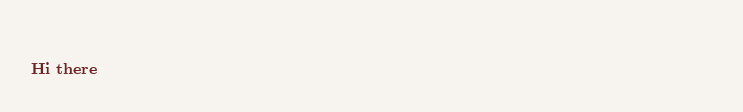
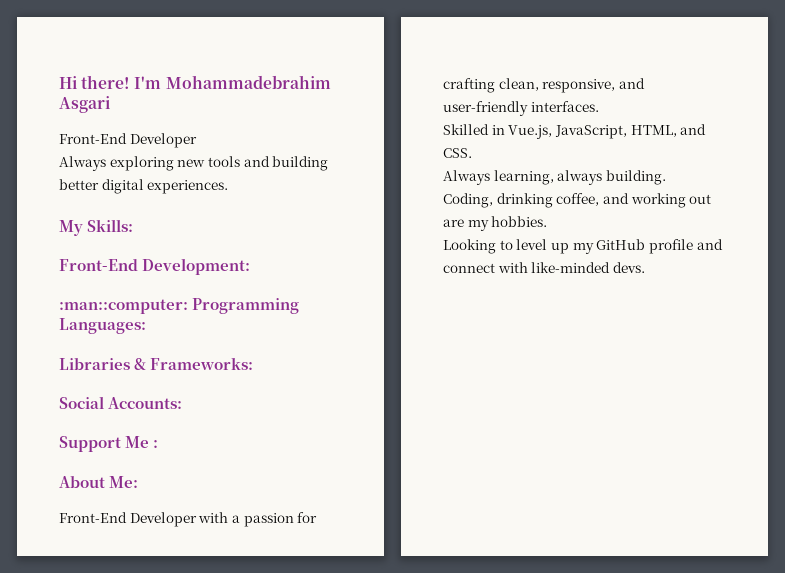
[56,63,97,74] there -> [81,75,331,89] [59,96,110,113] [59,133,197,148] [59,156,329,171] [59,179,229,194] [59,219,134,236] [59,258,251,275] [59,298,300,314] [59,318,146,334] [59,357,254,370] [59,396,183,409] [59,436,159,452] [59,476,139,488] [59,512,318,527] [443,78,645,93] [443,101,599,116] [443,124,707,139] [443,148,472,158] [443,170,666,185] [443,193,712,208] [443,216,548,231] [443,239,723,254] [443,262,645,273] there! I'm Mohammadebrahim Asgari // Front-End Developer // Always exploring new tools and building better digital experiences. // My Skills: // Front-End Development: // :man::computer: Programming Languages: // Libraries & Frameworks: // Social Accounts: // Support Me : // About Me: // Front-End Developer with a passion for crafting clean, responsive, and user-friendly interfaces. // Skilled in Vue.js, JavaScript, HTML, and CSS. // Always learning, always building. // Coding, drinking coffee, and working out are my hobbies. // Looking to level up my GitHub profile and connect with like-minded devs.

